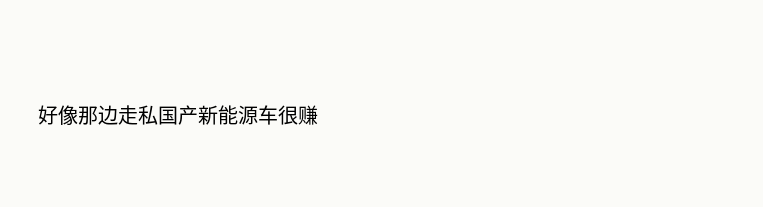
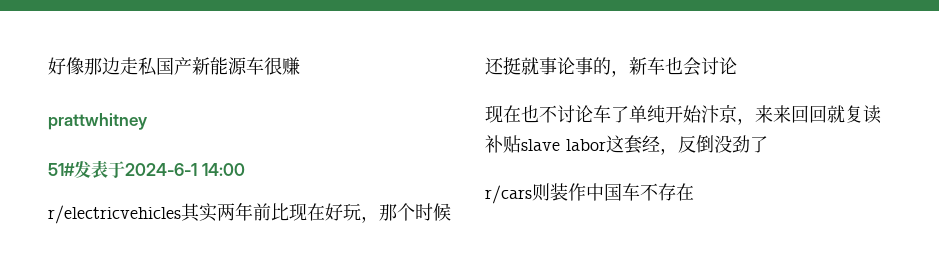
(318, 115) none -> [48,113,148,130] [48,160,245,178] [48,202,451,224] [485,57,737,77] [485,105,881,125] [485,135,768,155] [485,183,694,204] // prattwhitney // 51#发表于2024-6-1 14:00 // r/electricvehicles其实两年前比现在好玩，那个时候还挺就事论事的，新车也会讨论 // 现在也不讨论车了单纯开始汴京，来来回回就复读补贴slave labor这套经，反倒没劲了 // r/cars则装作中国车不存在

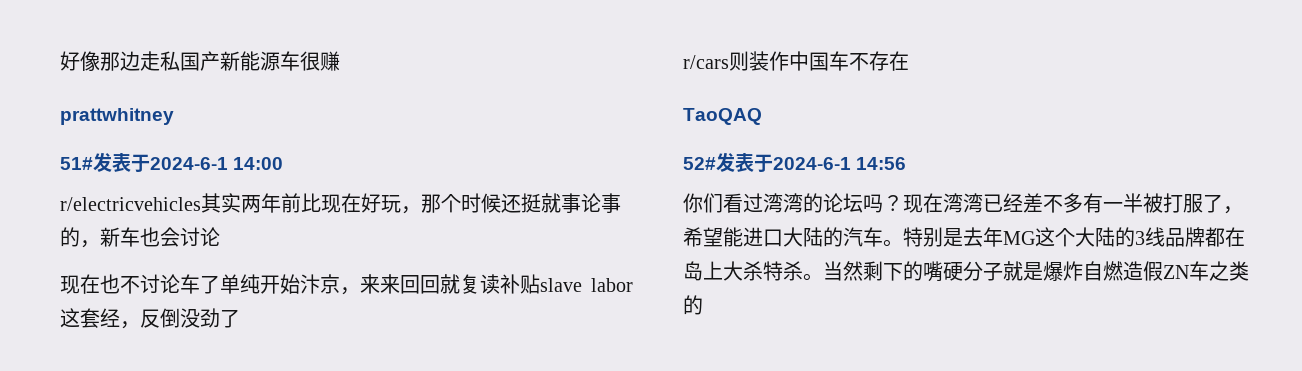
(694, 192) none -> [683,108,762,125] [683,152,907,172] [683,193,1243,214] [683,227,1245,247] [683,261,1249,282] [683,295,703,315] // TaoQAQ // 52#发表于2024-6-1 14:56 // 你们看过湾湾的论坛吗？现在湾湾已经差不多有一半被打服了，希望能进口大陆的汽车。特别是去年MG这个大陆的3线品牌都在岛上大杀特杀。当然剩下的嘴硬分子就是爆炸自燃造假ZN车之类的

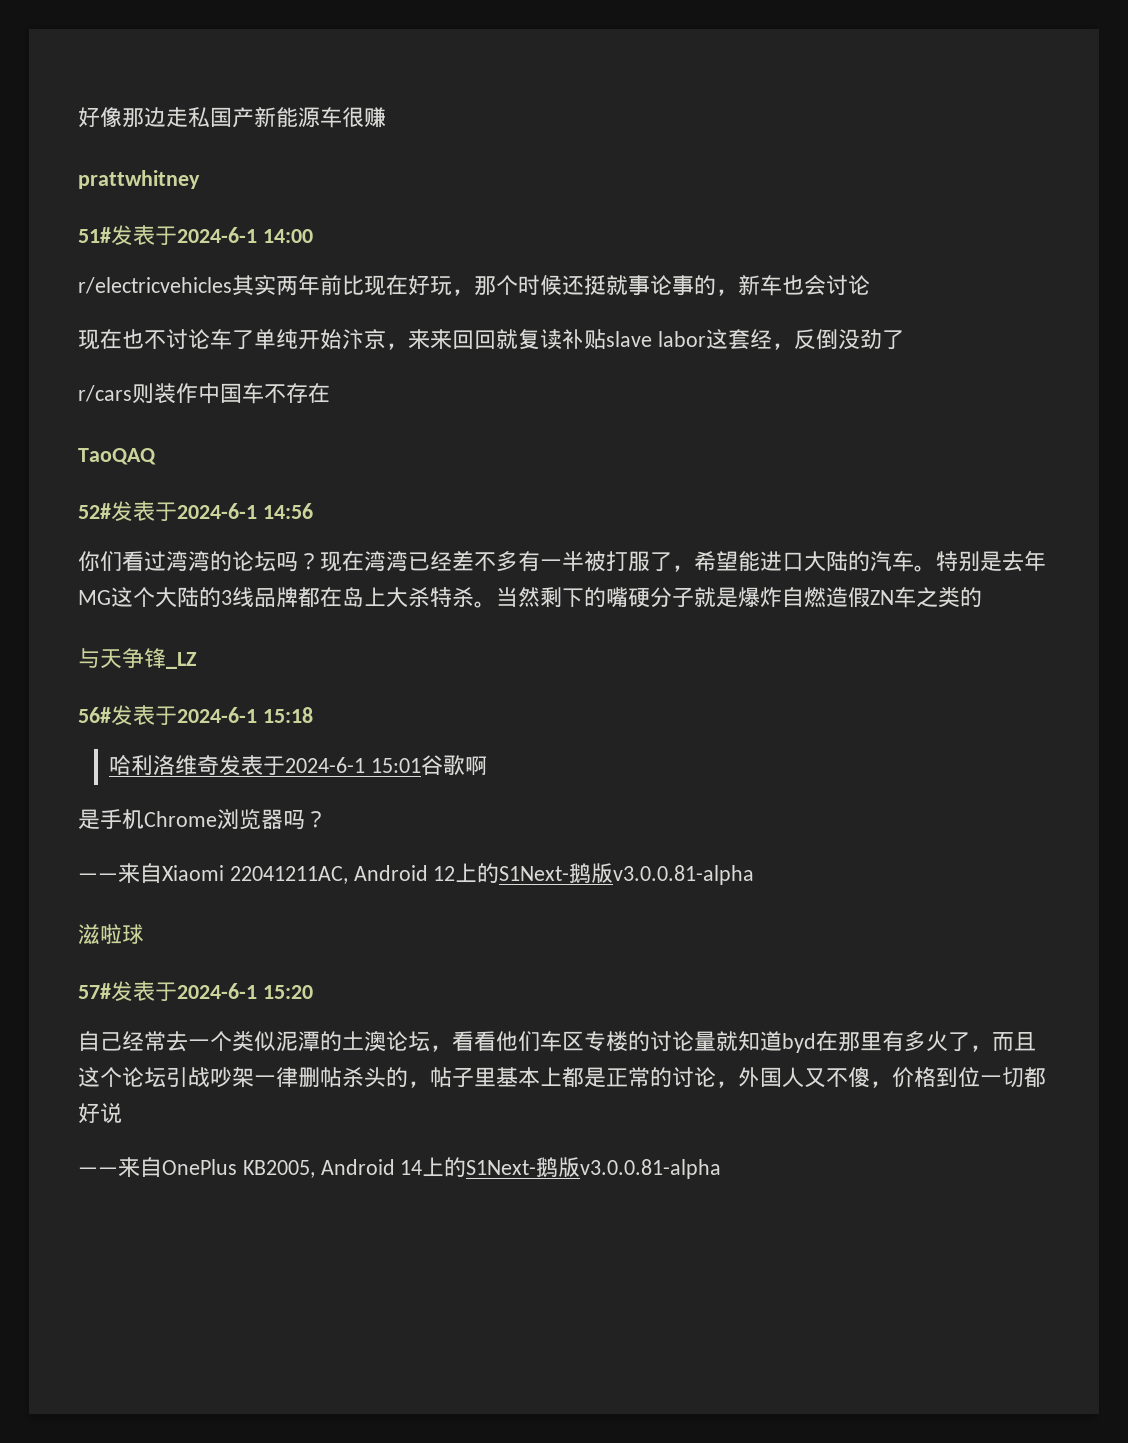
(703, 305) none -> [78,648,197,669] [78,705,313,725] [109,755,488,775] [78,809,327,830] [78,863,755,885] [78,924,144,945] [78,981,313,1001] [78,1031,1036,1053] [78,1067,1046,1088] [78,1103,122,1124] [78,1157,722,1179] // 与天争锋_LZ // 56#发表于2024-6-1 15:18 // 哈利洛维奇发表于2024-6-1 15:01谷歌啊 // 是手机Chrome浏览器吗？ // ——来自Xiaomi 22041211AC, Android 12上的S1Next-鹅版v3.0.0.81-alpha // 滋啦球 // 57#发表于2024-6-1 15:20 // 自己经常去一个类似泥潭的土澳论坛，看看他们车区专楼的讨论量就知道byd在那里有多火了，而且这个论坛引战吵架一律删帖杀头的，帖子里基本上都是正常的讨论，外国人又不傻，价格到位一切都好说 // ——来自OnePlus KB2005, Android 14上的S1Next-鹅版v3.0.0.81-alpha

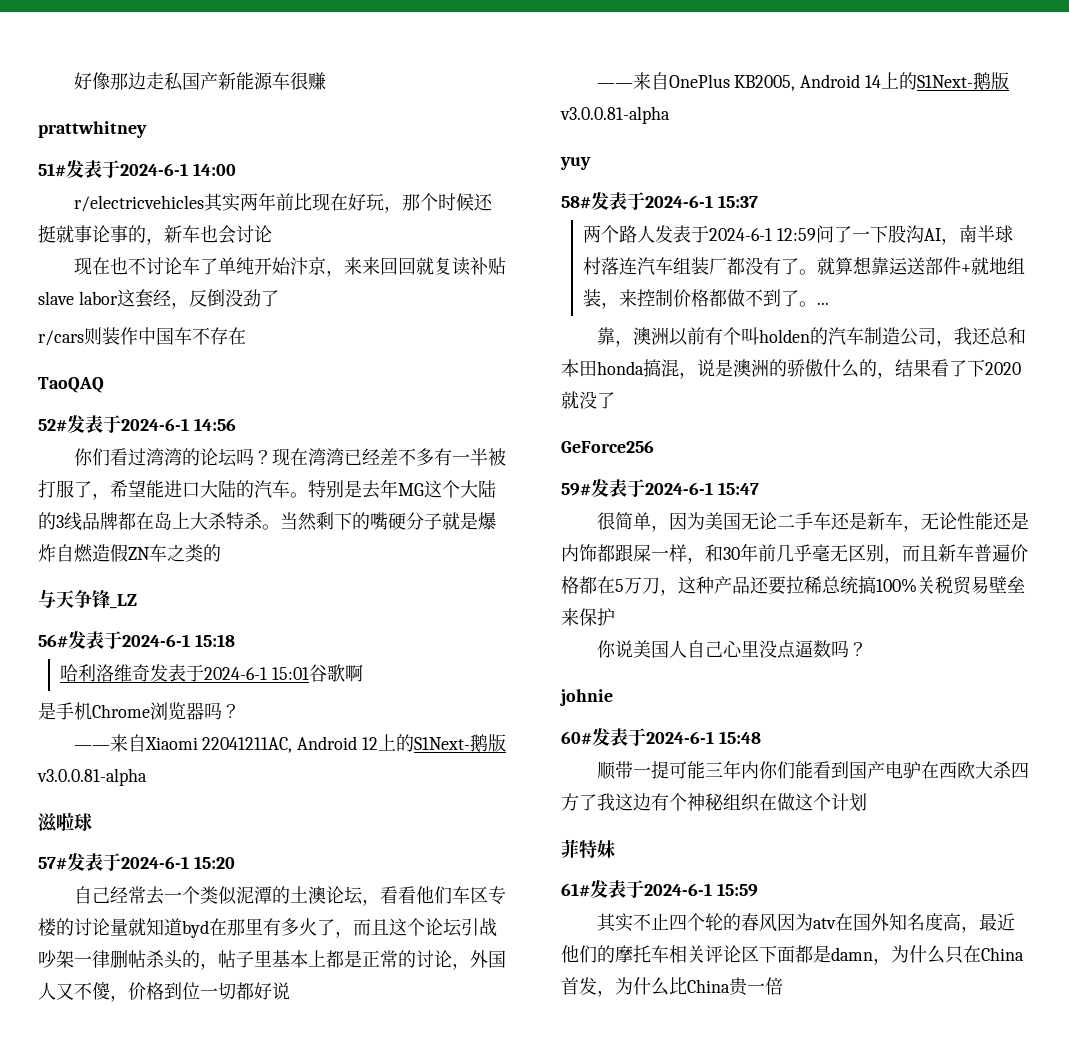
(722, 1169) none -> [560,157,591,170] [561,192,758,210] [583,224,1014,245] [583,256,1026,275] [583,289,830,309] [596,327,1026,347] [561,359,1021,379] [561,391,615,409] [561,440,654,453] [561,479,759,497] [596,512,1029,532] [561,543,1028,564] [561,576,1025,596] [561,608,615,626] [596,640,867,659] [560,689,613,706] [561,728,761,746] [596,760,1029,780] [561,793,867,812] [561,839,615,858] [561,880,758,898] [596,913,1015,933] [561,945,1024,965] [561,977,783,997] // yuy // 58#发表于2024-6-1 15:37 // 两个路人发表于2024-6-1 12:59问了一下股沟AI，南半球村落连汽车组装厂都没有了。就算想靠运送部件+就地组装，来控制价格都做不到了。... // 靠，澳洲以前有个叫holden的汽车制造公司，我还总和本田honda搞混，说是澳洲的骄傲什么的，结果看了下2020就没了 // GeForce256 // 59#发表于2024-6-1 15:47 // 很简单，因为美国无论二手车还是新车，无论性能还是内饰都跟屎一样，和30年前几乎毫无区别，而且新车普遍价格都在5万刀，这种产品还要拉稀总统搞100%关税贸易壁垒来保护 // 你说美国人自己心里没点逼数吗？ // johnie // 60#发表于2024-6-1 15:48 // 顺带一提可能三年内你们能看到国产电驴在西欧大杀四方了我这边有个神秘组织在做这个计划 // 菲特妹 // 61#发表于2024-6-1 15:59 // 其实不止四个轮的春风因为atv在国外知名度高，最近他们的摩托车相关评论区下面都是damn，为什么只在China首发，为什么比China贵一倍

